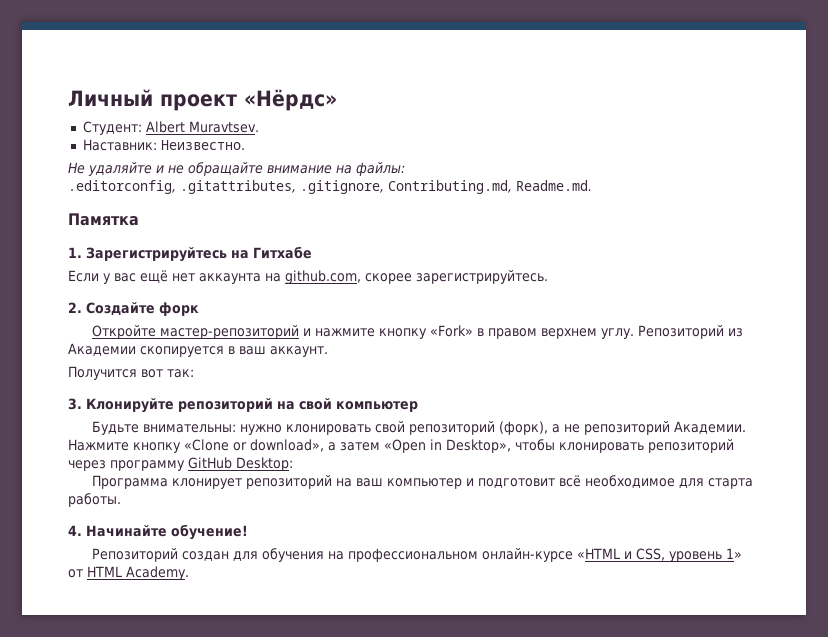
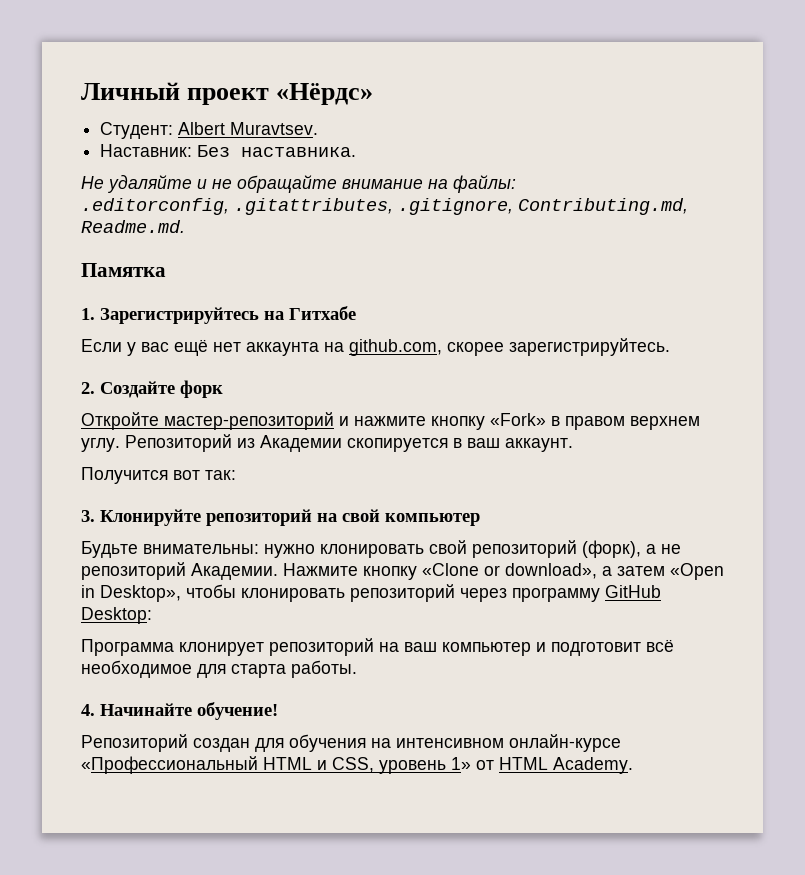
[160,140,245,150] Неизвестно. -> [197,145,357,157] Без наставника.
[347,548,620,562] профессиональном онлайн‑курсе «HTML -> [396,734,621,752] [81,756,312,774] интенсивном онлайн‑курсе «Профессиональный HTML

